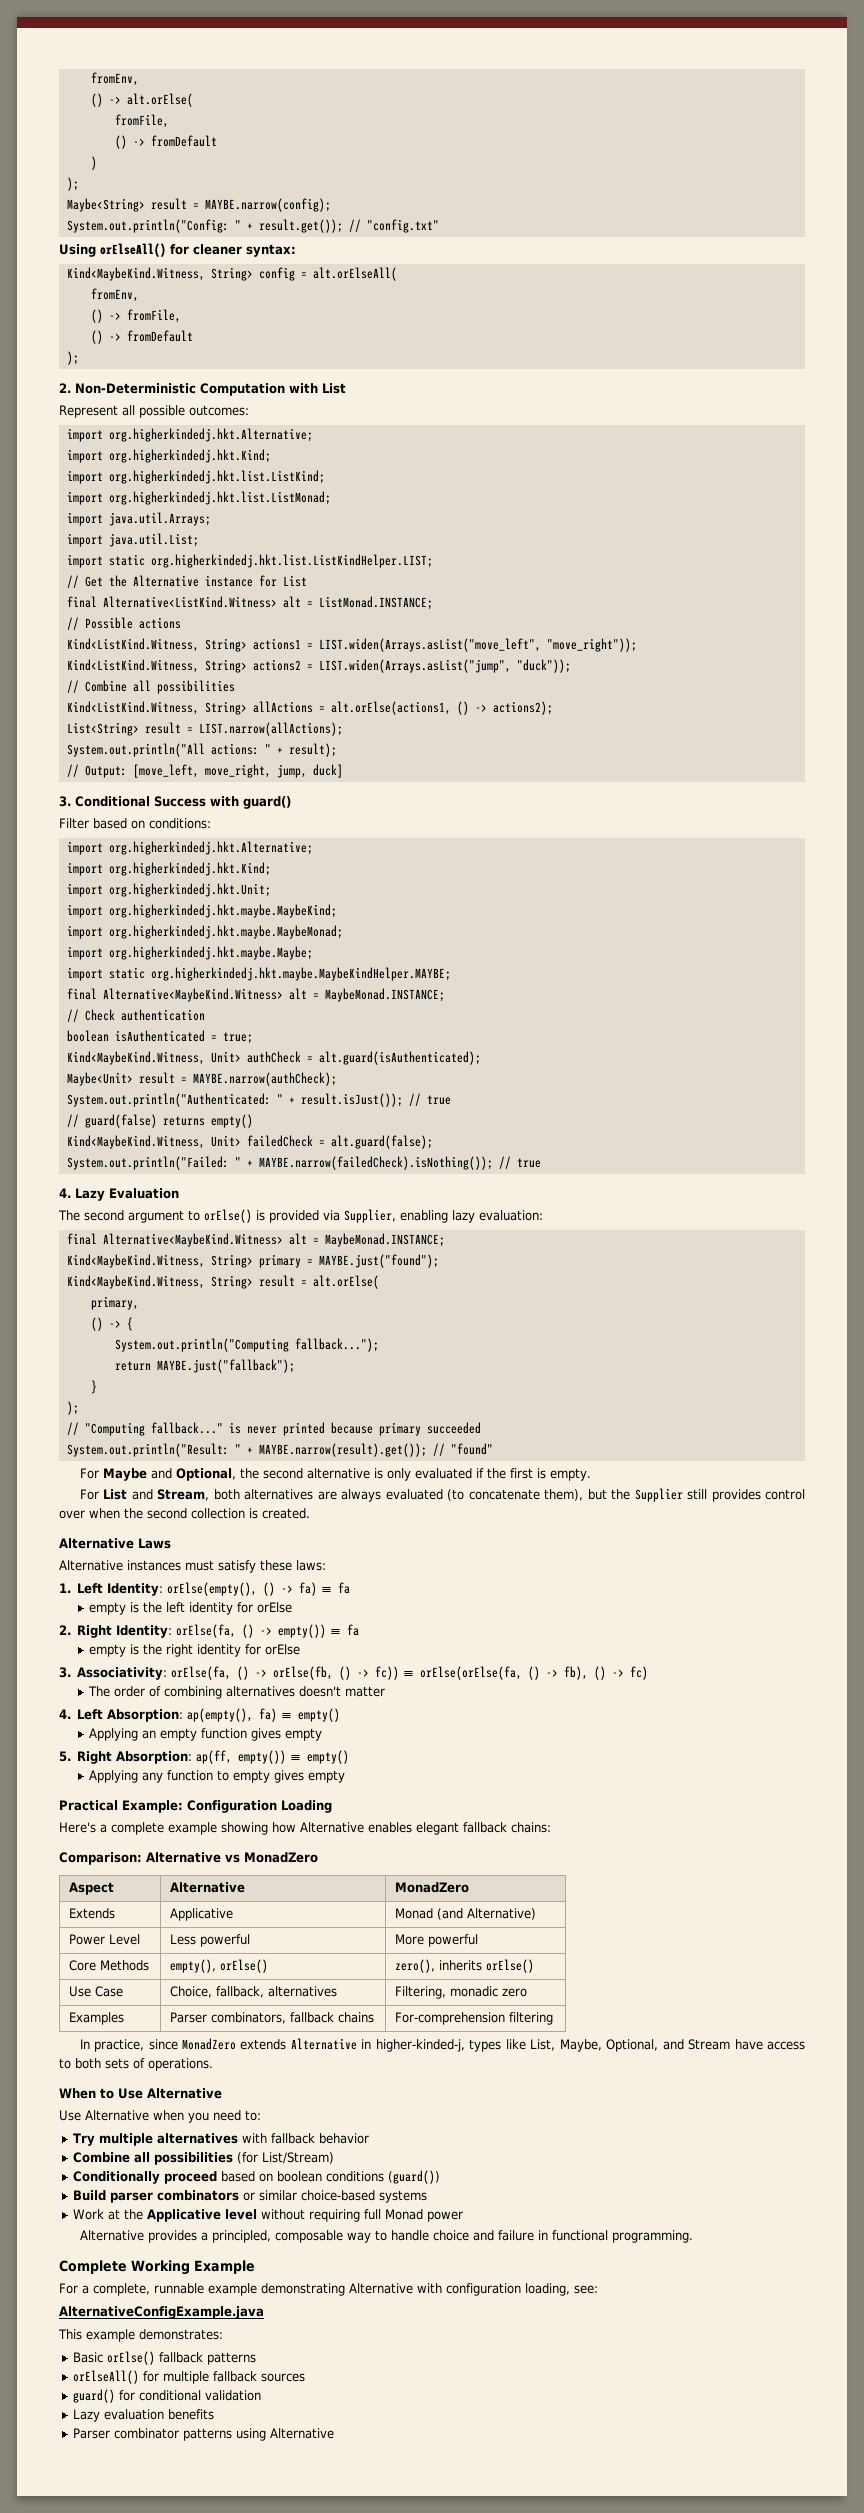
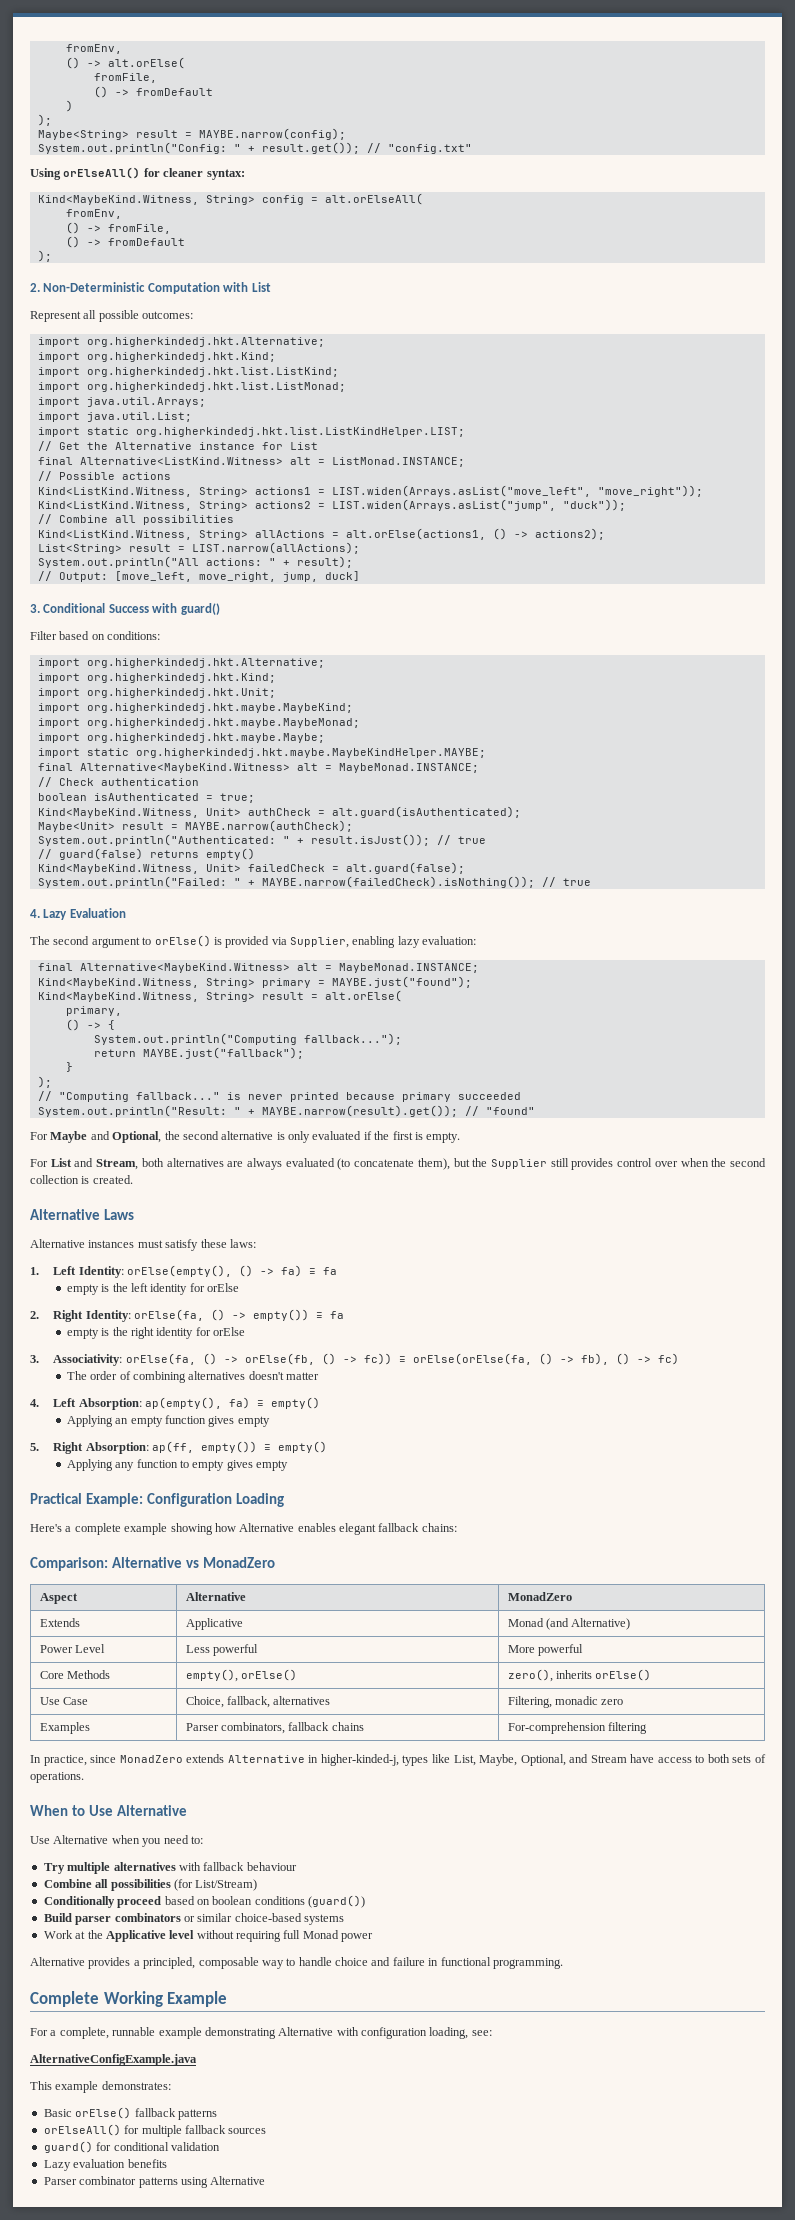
[318,2133,369,2144] behavior -> [246,1862,297,1871] behaviour

